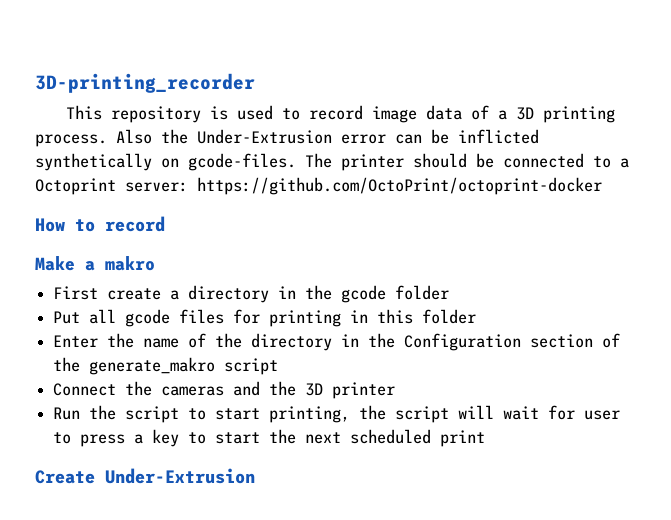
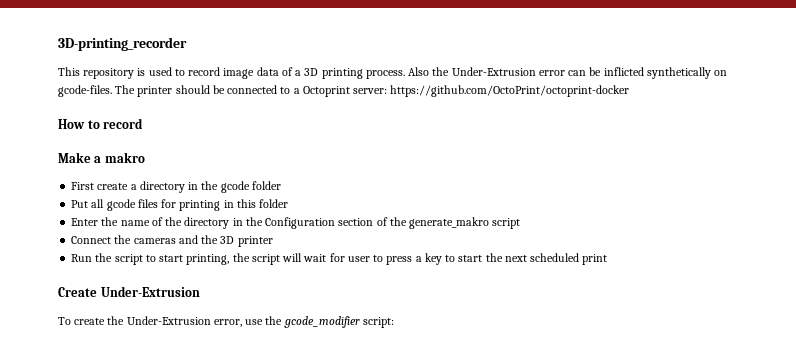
(255, 476) none -> [58,316,394,328] // To create the Under-Extrusion error, use the gcode_modifier script:

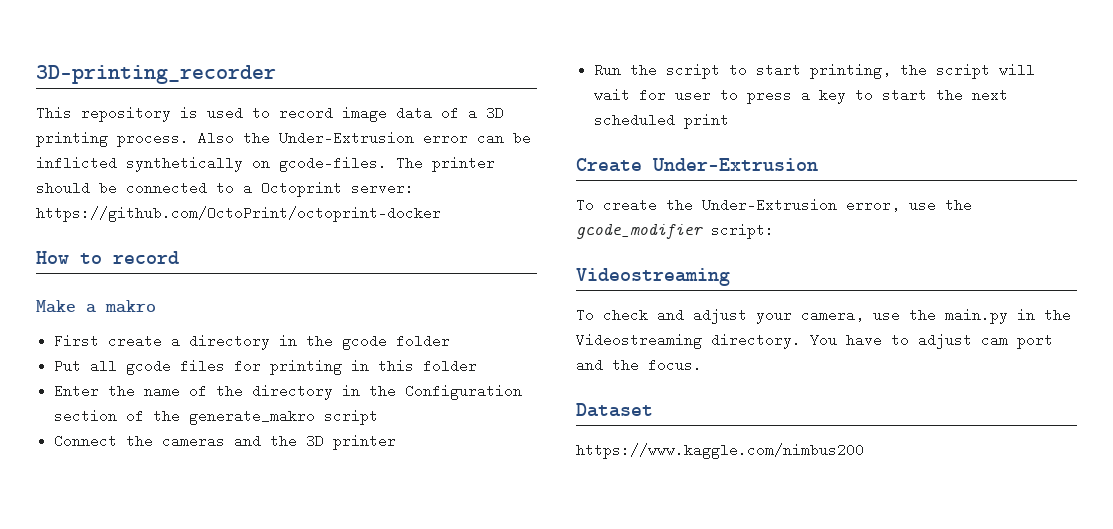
(394, 322) none -> [576,268,730,286] [576,308,1071,324] [576,333,1053,349] [576,358,702,372] [576,403,653,417] [576,443,864,459] // Videostreaming // To check and adjust your camera, use the main.py in the Videostreaming directory. You have to adjust cam port and the focus. // Dataset // https://www.kaggle.com/nimbus200

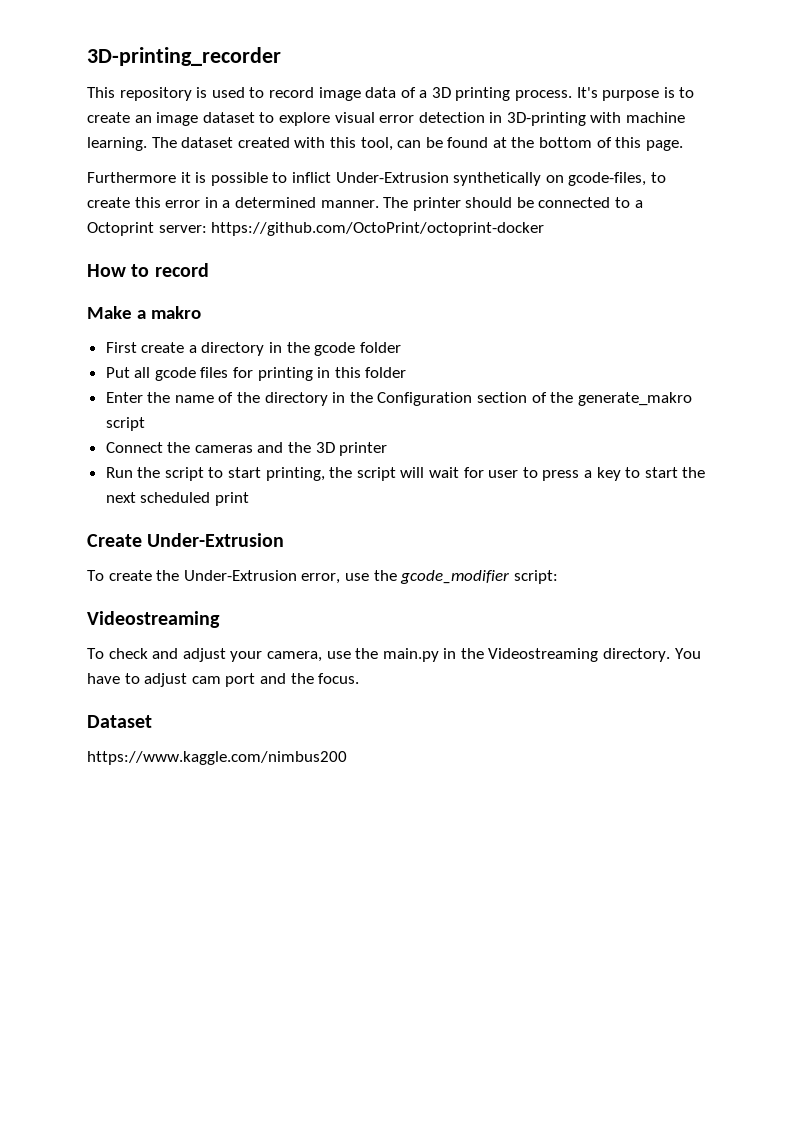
[198,131,531,145] [36,156,387,172] Also the Under-Extrusion error can be inflicted synthetically on gcode-files. -> [576,87,695,101] [87,112,686,126] [87,137,683,151] [87,172,666,186] [87,197,379,208] It's purpose is to create an image dataset to explore visual error detection in 3D-printing with machine learning. The dataset created with this tool, can be found at the bottom of this page. // Furthermore it is possible to inflict Under-Extrusion synthetically on gcode-files, to create this error in a determined manner.

